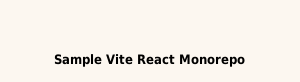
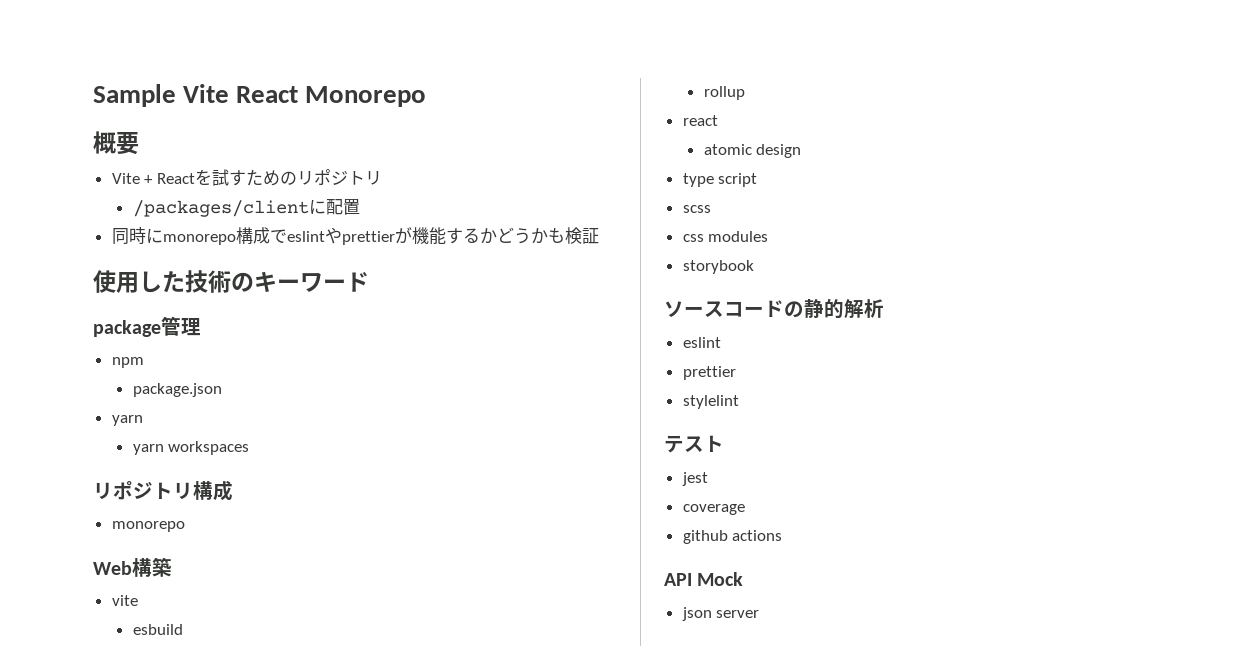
(245, 60) none -> [93,131,139,155] [111,169,382,186] [132,199,360,217] [111,227,599,245] [93,270,369,293] [93,316,201,337] [111,357,144,368] [132,383,222,397] [111,415,143,426] [132,441,250,455] [93,480,233,501] [111,521,185,532] [93,557,172,577] [111,595,138,606] [132,624,183,635] [703,86,745,100] [682,115,718,126] [703,144,802,158] [682,173,758,187] [682,205,711,213] [682,231,769,242] [682,260,754,274] [664,299,884,319] [682,337,721,348] [682,366,736,380] [682,395,739,409] [664,435,724,453] [681,472,708,486] [682,504,745,515] [682,530,783,544] [664,572,744,586] [681,607,760,621] // 概要 // Vite + Reactを試すためのリポジトリ // /packages/clientに配置 // 同時にmonorepo構成でeslintやprettierが機能するかどうかも検証 // 使用した技術のキーワード // package管理 // npm // package.json // yarn // yarn workspaces // リポジトリ構成 // monorepo // Web構築 // vite // esbuild // rollup // react // atomic design // type script // scss // css modules // storybook // ソースコードの静的解析 // eslint // prettier // stylelint // テスト // jest // coverage // github actions // API Mock // json server

